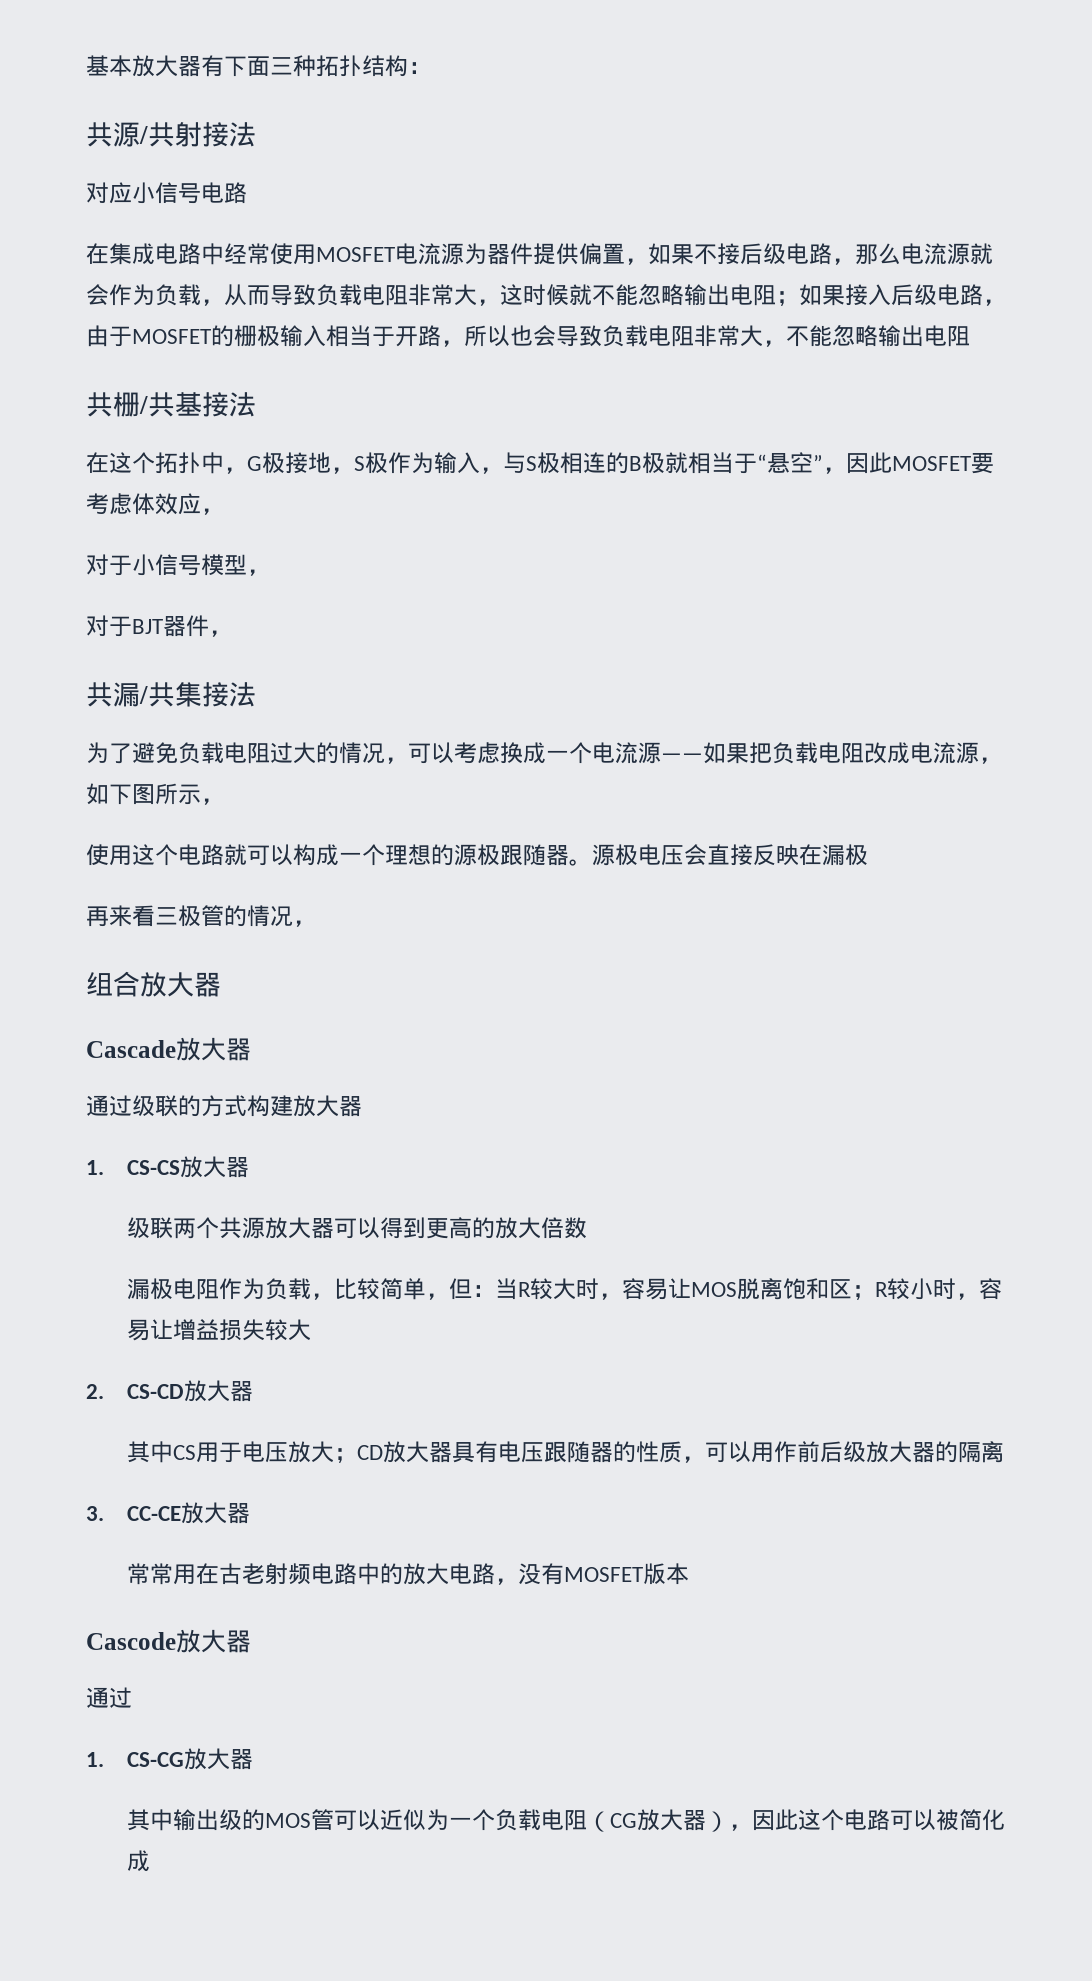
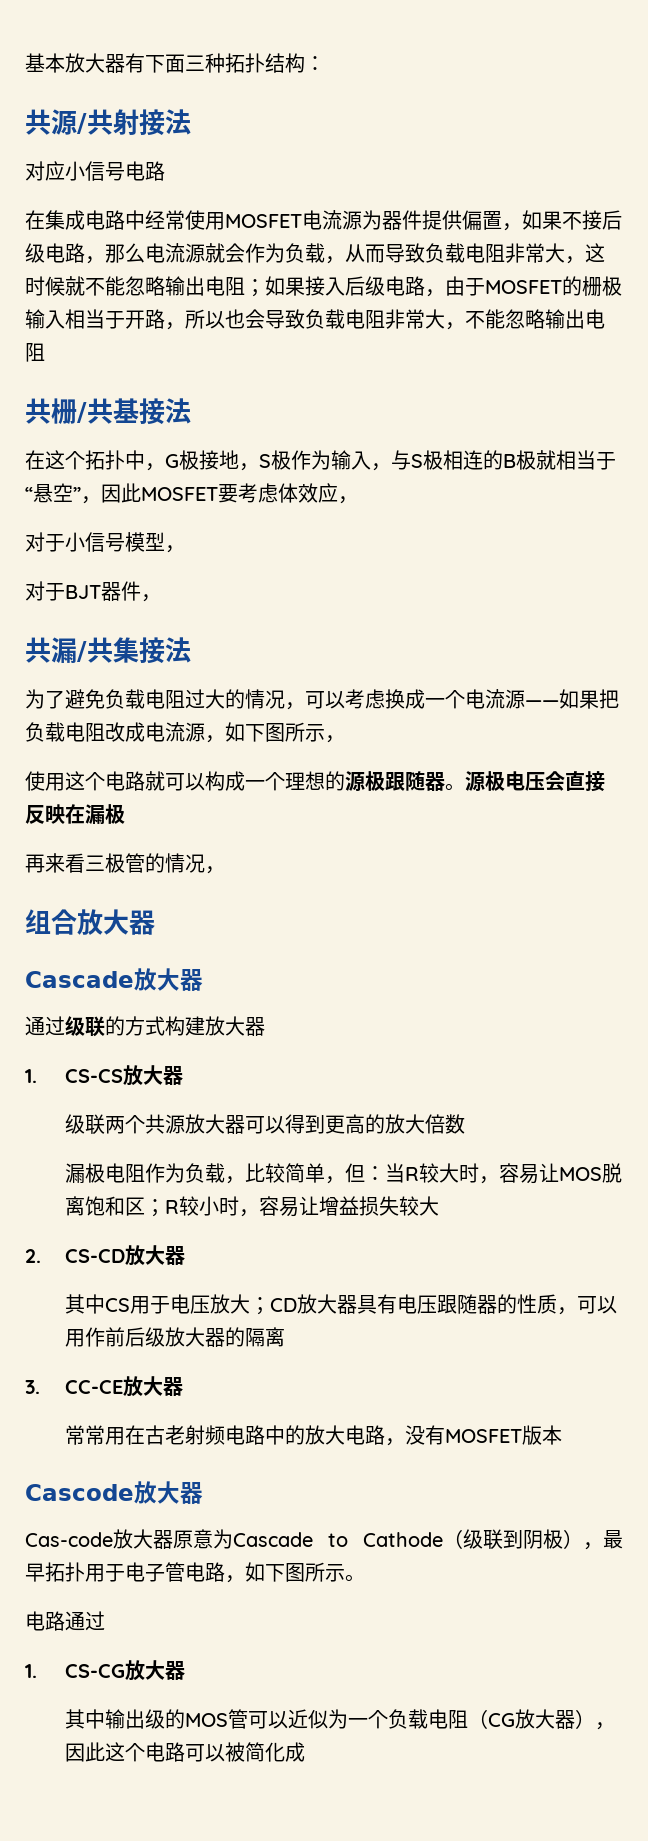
(251, 1641) none -> [25,1529,623,1550] [25,1562,365,1583] [25,1611,65,1631] Cas-code放大器原意为Cascade to Cathode（级联到阴极），最早拓扑用于电子管电路，如下图所示。 // 电路

